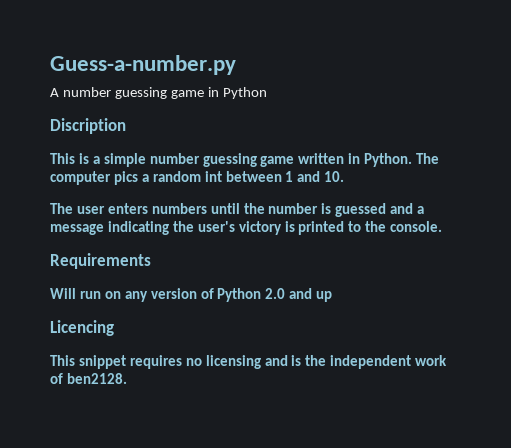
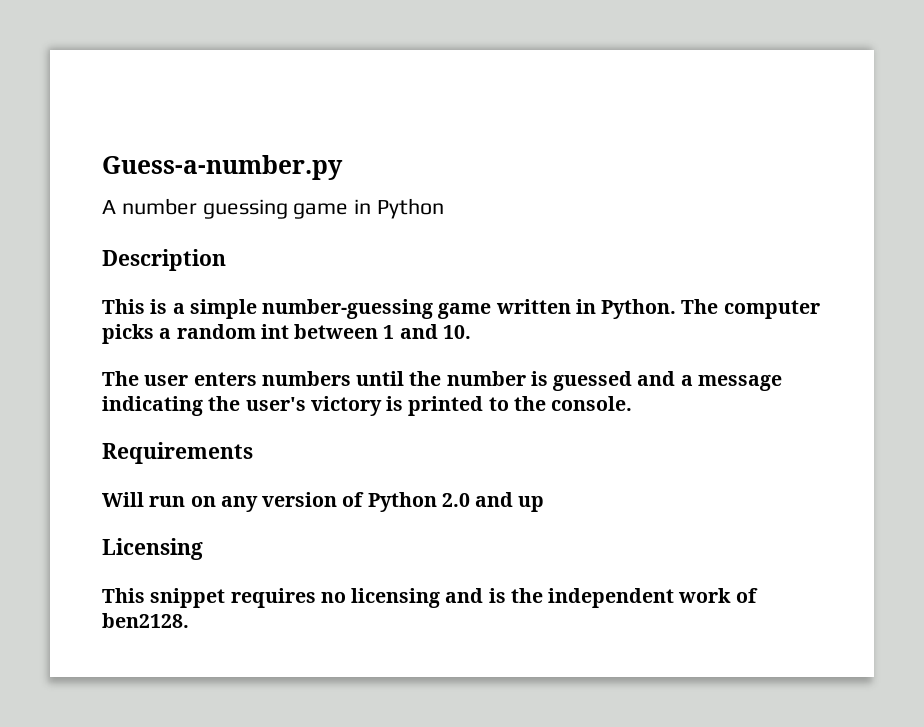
[50,118,126,134] Discription -> [102,249,226,271] Description
[149,153,257,167] number guessing -> [262,299,434,319] number-guessing
[113,171,138,185] pics -> [102,324,154,344] picks
[50,320,114,336] Licencing -> [102,538,203,560] Licensing

